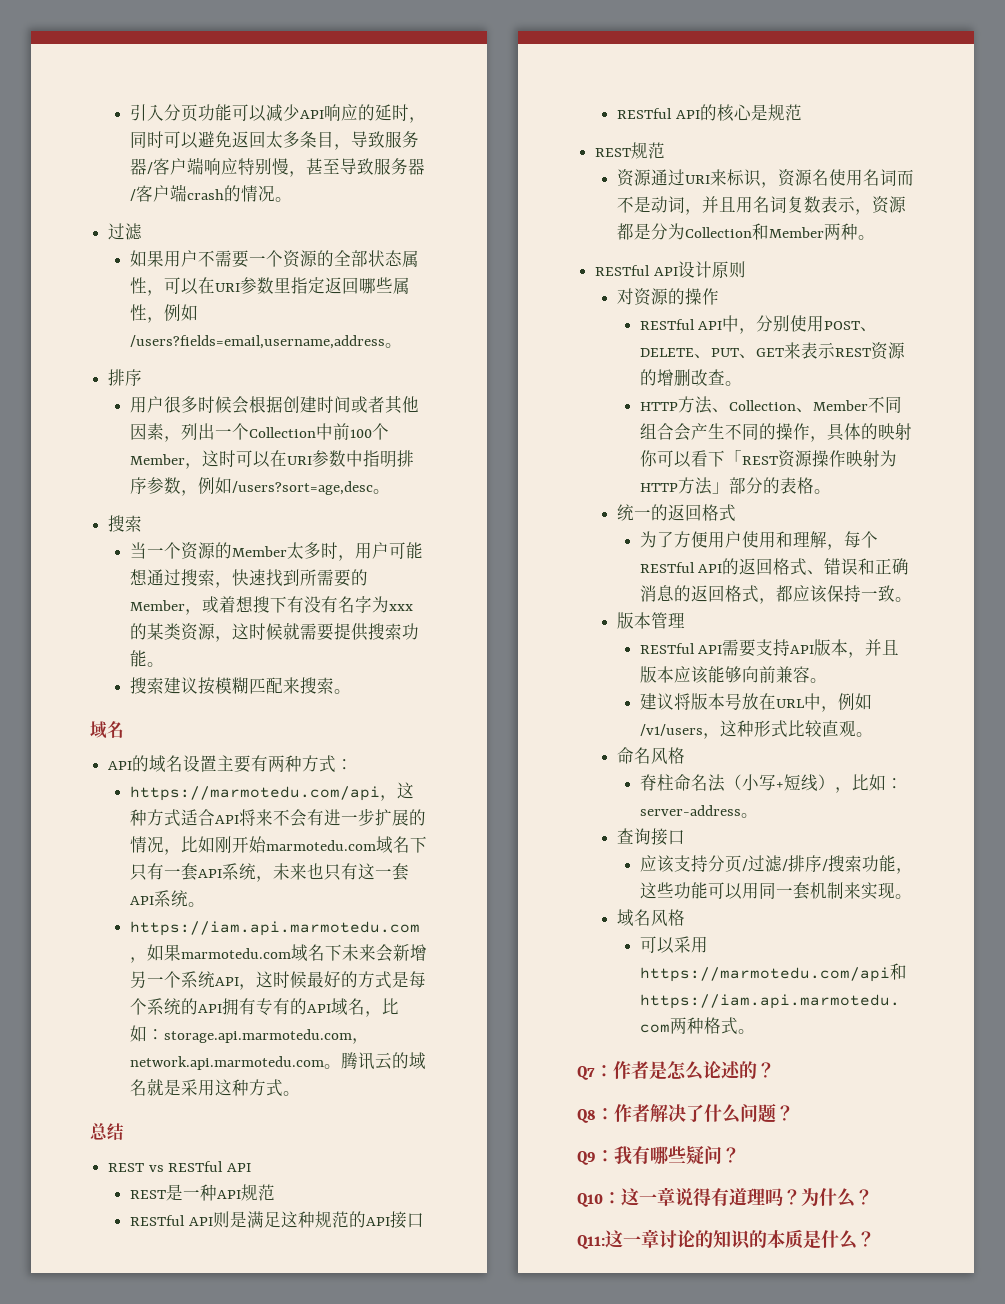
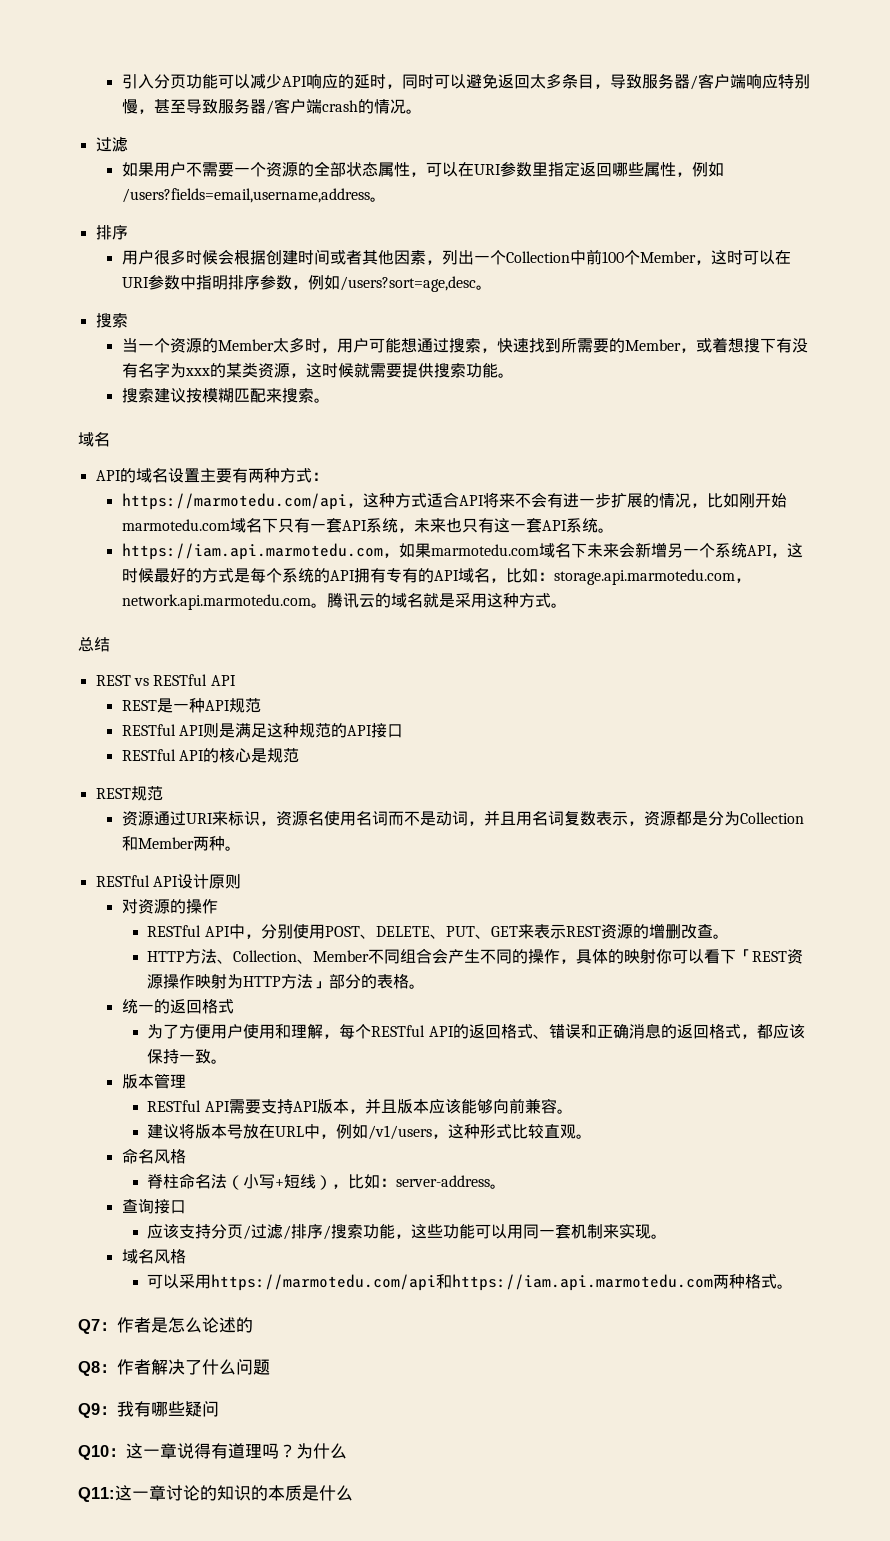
[757,1062,775,1078] ？ -> (253, 1325) none
[776,1105,794,1121] ？ -> (270, 1367) none
[722,1147,740,1163] ？ -> (219, 1409) none
[855,1189,873,1205] ？ -> (347, 1451) none
[857,1231,875,1247] ？ -> (353, 1493) none

